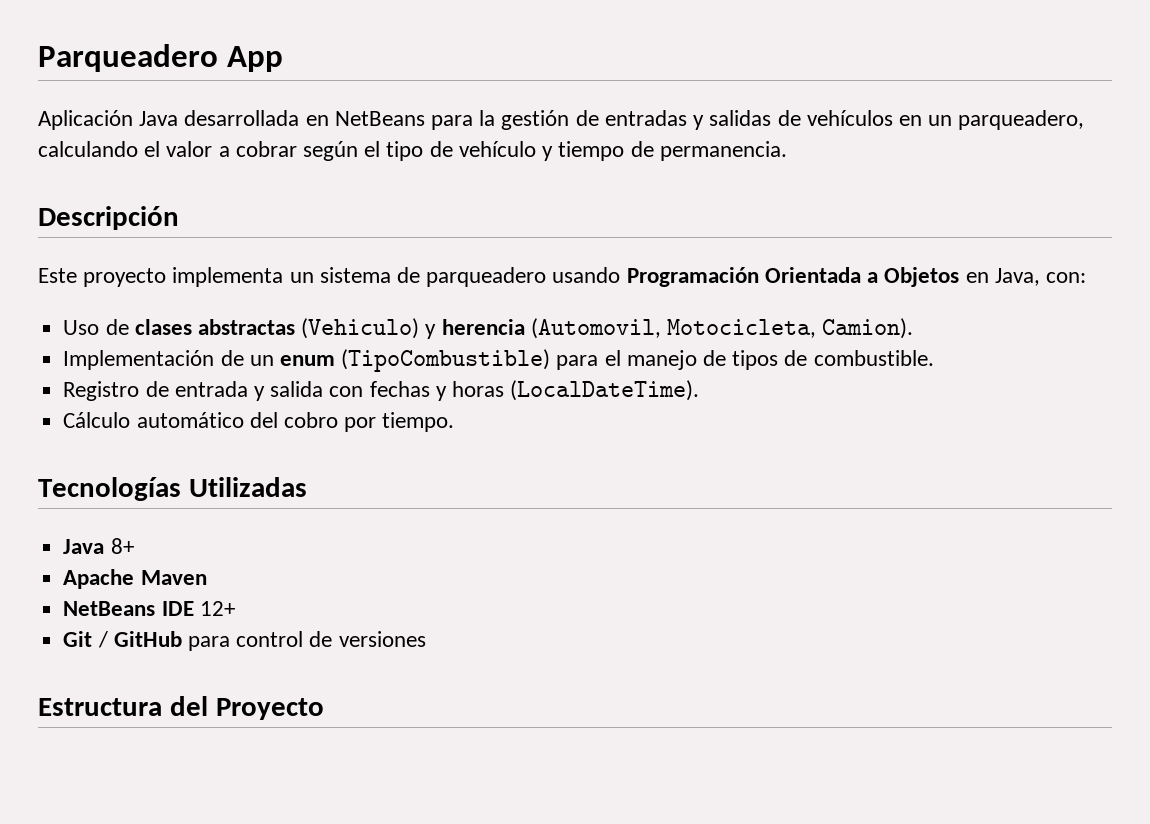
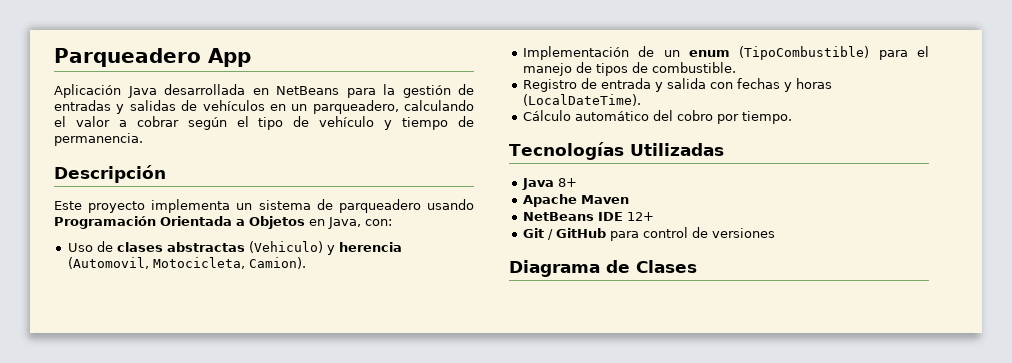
[38,696,324,720] Estructura del Proyecto -> [509,260,697,277] Diagrama de Clases

